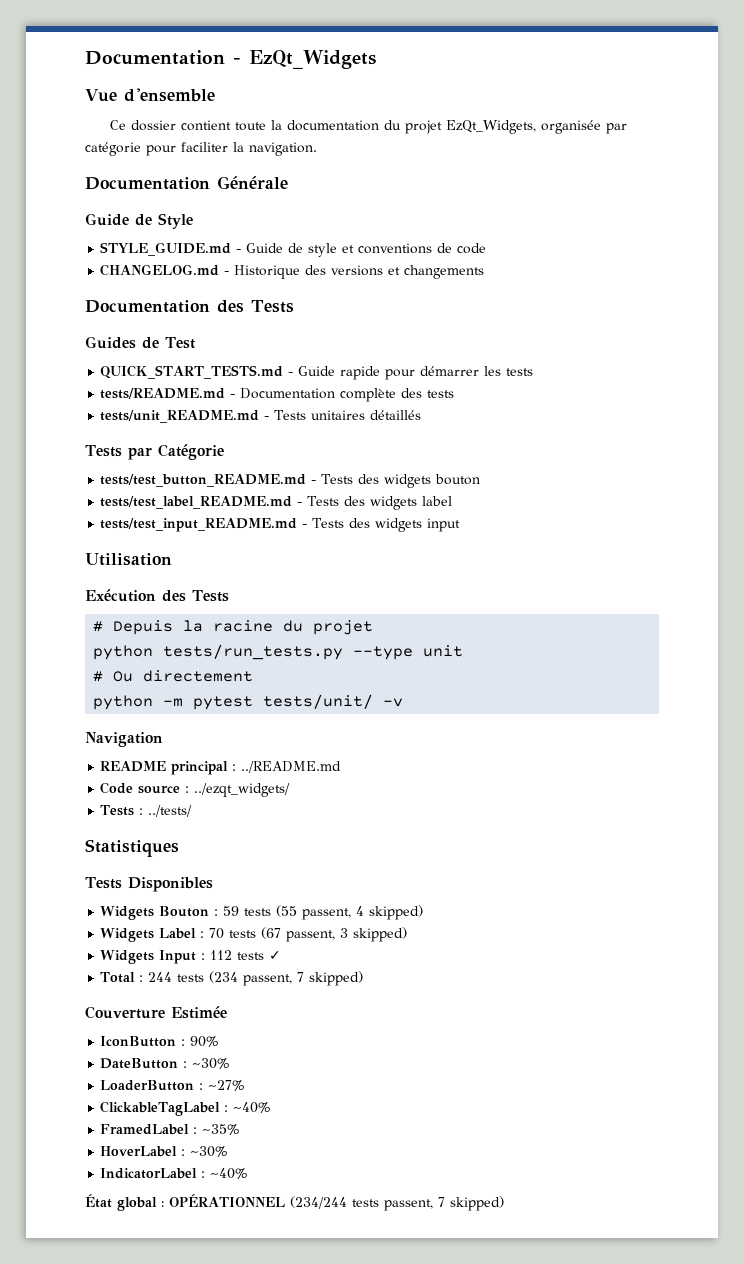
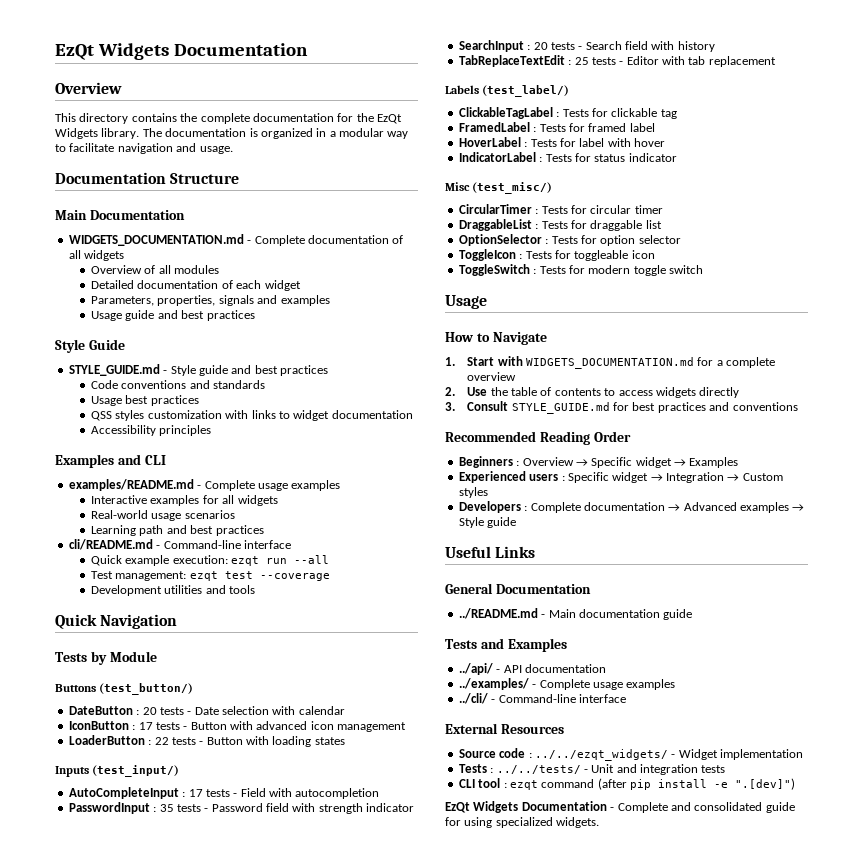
[85,50,376,69] [85,88,215,102] [110,120,628,134] [85,142,317,156] [85,176,288,190] [85,213,193,229] Documentation - EzQt_Widgets // Vue d'ensemble // Ce dossier contient toute la documentation du projet EzQt_Widgets, organisée par catégorie pour faciliter la navigation. // Documentation Générale // Guide de Style -> [55,43,308,60] [55,82,122,94] [55,113,402,124] [55,128,409,139] [55,143,233,154] [55,172,240,184] [55,210,185,220] [68,234,404,246] [68,250,125,261] [91,265,220,274] [91,280,301,291] [91,295,330,306] [91,310,255,321] [55,339,125,353] EzQt Widgets Documentation // Overview // This directory contains the complete documentation for the EzQt Widgets library. The documentation is organized in a modular way to facilitate navigation and usage. // Documentation Structure // Main Documentation // WIDGETS_DOCUMENTATION.md - Complete documentation of all widgets // Overview of all modules // Detailed documentation of each widget // Parameters, properties, signals and examples // Usage guide and best practices // Style Guide
[246,243,487,257] [100,264,485,279] [85,300,294,313] [85,336,195,349] [100,365,534,380] [100,388,455,402] [100,410,422,423] [85,444,224,460] [100,474,481,488] [100,496,453,510] [100,518,461,532] [85,553,172,566] [85,589,229,602] [93,620,374,635] [93,644,464,660] [93,670,254,682] [93,694,404,710] [85,732,163,747] [100,761,342,775] [100,782,291,797] [100,805,193,817] [85,839,179,857] [85,877,213,892] [100,905,424,920] [100,927,408,942] [100,950,282,964] [100,971,364,986] [85,1006,227,1019] [100,1036,220,1047] [100,1058,231,1069] [100,1080,246,1091] [100,1101,272,1116] [100,1124,241,1135] [100,1146,229,1157] [100,1168,249,1179] [85,1194,504,1211] Guide de style et conventions de code // CHANGELOG.md - Historique des versions et changements // Documentation des Tests // Guides de Test // QUICK_START_TESTS.md - Guide rapide pour démarrer les tests // tests/README.md - Documentation complète des tests // tests/unit_README.md - Tests unitaires détaillés // Tests par Catégorie // tests/test_button_README.md - Tests des widgets bouton // tests/test_label_README.md - Tests des widgets label // tests/test_input_README.md - Tests des widgets input // Utilisation // Exécution des Tests // # Depuis la racine du projet // python tests/run_tests.py --type unit // # Ou directement // python -m pytest tests/unit/ -v // Navigation // README principal : ../README.md // Code source : ../ezqt_widgets/ // Tests : ../tests/ // Statistiques // Tests Disponibles // Widgets Bouton : 59 tests (55 passent, 4 skipped) // Widgets Label : 70 tests (67 passent, 3 skipped) // Widgets Input : 112 tests ✓ // Total : 244 tests (234 passent, 7 skipped) // Couverture Estimée // IconButton : 90% // DateButton : ~30% // LoaderButton : ~27% // ClickableTagLabel : ~40% // FramedLabel : ~35% // HoverLabel : ~30% // IndicatorLabel : ~40% // État global : OPÉRATIONNEL (234/244 tests passent, 7 skipped) -> [170,365,328,376] [91,380,266,389] [91,395,199,406] [91,410,413,421] [91,425,212,436] [55,454,166,468] [68,479,341,491] [91,495,278,506] [91,510,235,521] [91,525,264,536] [68,539,291,550] [91,555,330,566] [91,571,330,581] [91,585,256,596] [55,614,178,629] [55,651,157,665] [55,683,194,695] [68,706,345,715] [68,721,407,732] [68,735,345,747] [55,765,180,777] [68,787,380,799] [68,802,415,814] [458,40,715,52] [458,55,776,67] [445,85,570,97] [458,107,677,119] [458,122,655,132] [458,137,665,147] [458,152,677,162] [445,182,553,194] [458,204,663,214] [458,219,662,231] [458,234,681,246] [458,249,655,261] [458,264,703,276] [445,295,487,309] [445,332,547,345] [445,356,776,369] [467,372,517,381] [445,387,740,398] [445,401,798,414] [445,431,631,445] [458,456,739,468] [458,471,783,483] [458,487,488,498] [458,501,805,513] [458,517,517,528] [445,546,536,558] [445,583,591,594] [458,608,693,620] [445,638,567,652] [458,663,606,675] [458,678,676,690] [458,693,626,704] [445,723,564,734] [458,748,803,761] [458,764,726,775] [458,778,795,790] [445,801,795,813] [445,817,600,828] Style guide and best practices // Code conventions and standards // Usage best practices // QSS styles customization with links to widget documentation // Accessibility principles // Examples and CLI // examples/README.md - Complete usage examples // Interactive examples for all widgets // Real-world usage scenarios // Learning path and best practices // cli/README.md - Command-line interface // Quick example execution: ezqt run --all // Test management: ezqt test --coverage // Development utilities and tools // Quick Navigation // Tests by Module // Buttons (test_button/) // DateButton : 20 tests - Date selection with calendar // IconButton : 17 tests - Button with advanced icon management // LoaderButton : 22 tests - Button with loading states // Inputs (test_input/) // AutoCompleteInput : 17 tests - Field with autocompletion // PasswordInput : 35 tests - Password field with strength indicator // SearchInput : 20 tests - Search field with history // TabReplaceTextEdit : 25 tests - Editor with tab replacement // Labels (test_label/) // ClickableTagLabel : Tests for clickable tag // FramedLabel : Tests for framed label // HoverLabel : Tests for label with hover // IndicatorLabel : Tests for status indicator // Misc (test_misc/) // CircularTimer : Tests for circular timer // DraggableList : Tests for draggable list // OptionSelector : Tests for option selector // ToggleIcon : Tests for toggleable icon // ToggleSwitch : Tests for modern toggle switch // Usage // How to Navigate // 1. Start with WIDGETS_DOCUMENTATION.md for a complete overview // 2. Use the table of contents to access widgets directly // 3. Consult STYLE_GUIDE.md for best practices and conventions // Recommended Reading Order // Beginners : Overview → Specific widget → Examples // Experienced users : Specific widget → Integration → Custom styles // Developers : Complete documentation → Advanced examples → Style guide // Useful Links // General Documentation // ../README.md - Main documentation guide // Tests and Examples // ../api/ - API documentation // ../examples/ - Complete usage examples // ../cli/ - Command-line interface // External Resources // Source code : ../../ezqt_widgets/ - Widget implementation // Tests : ../../tests/ - Unit and integration tests // CLI tool : ezqt command (after pip install -e ".[dev]") // EzQt Widgets Documentation - Complete and consolidated guide for using specialized widgets.

